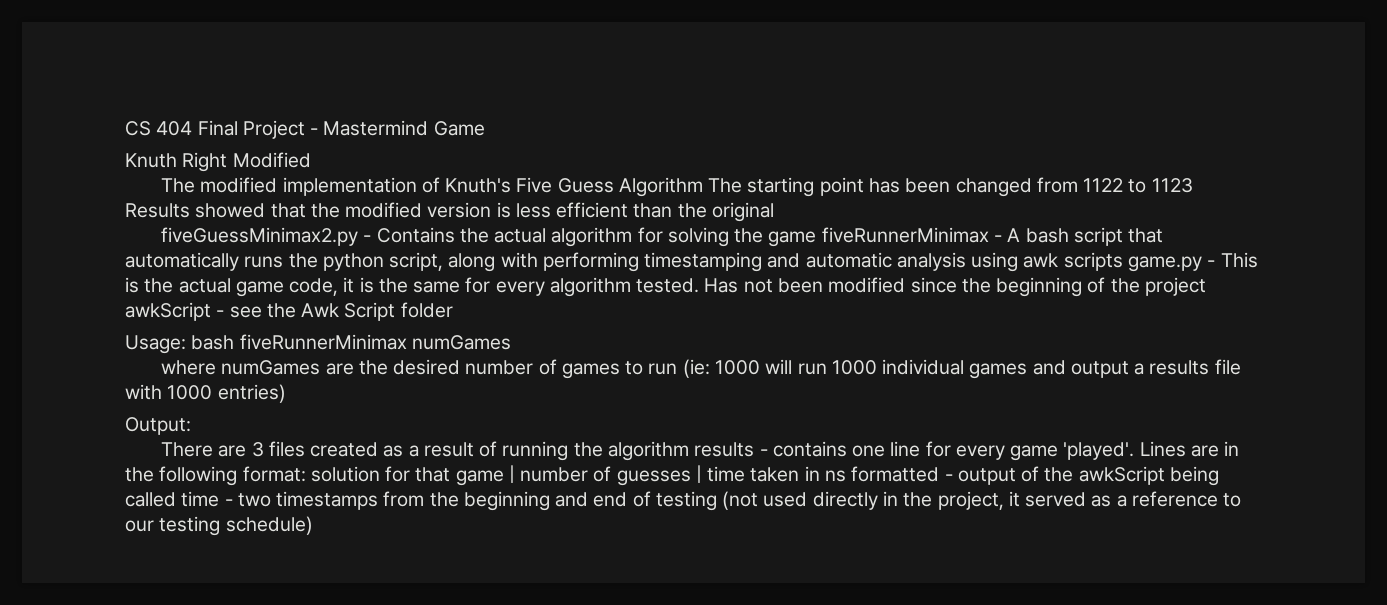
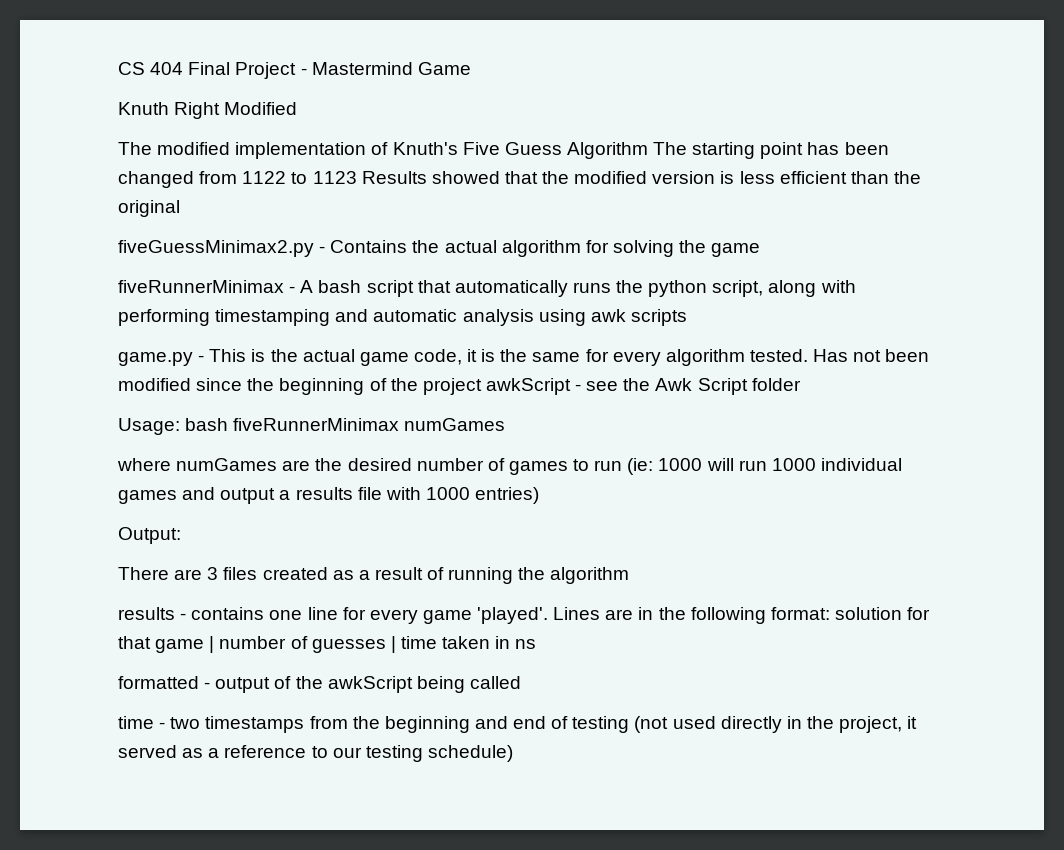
(817, 239) none -> (761, 250) //
(1123, 261) none -> (687, 317) //
(689, 451) none -> (630, 575) //
(846, 476) none -> (537, 644) //
(176, 499) none -> (521, 682) //

